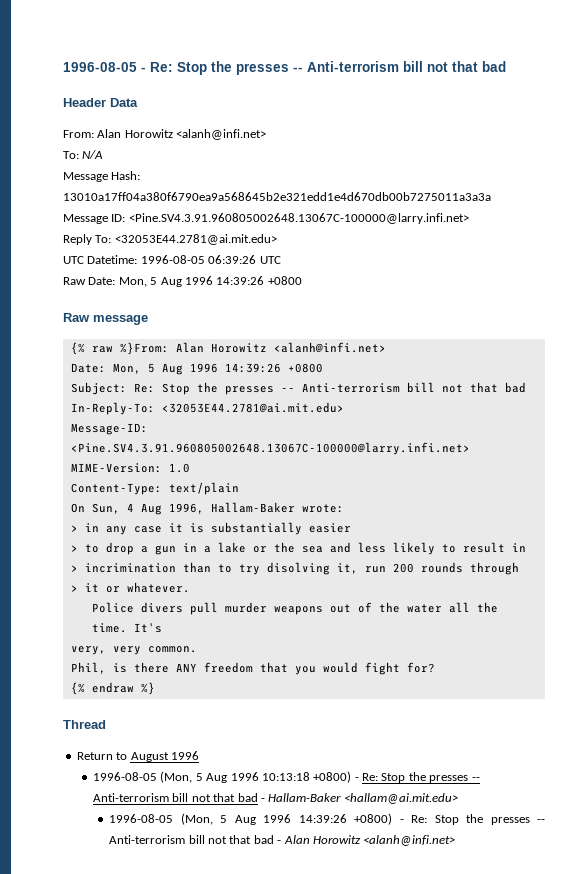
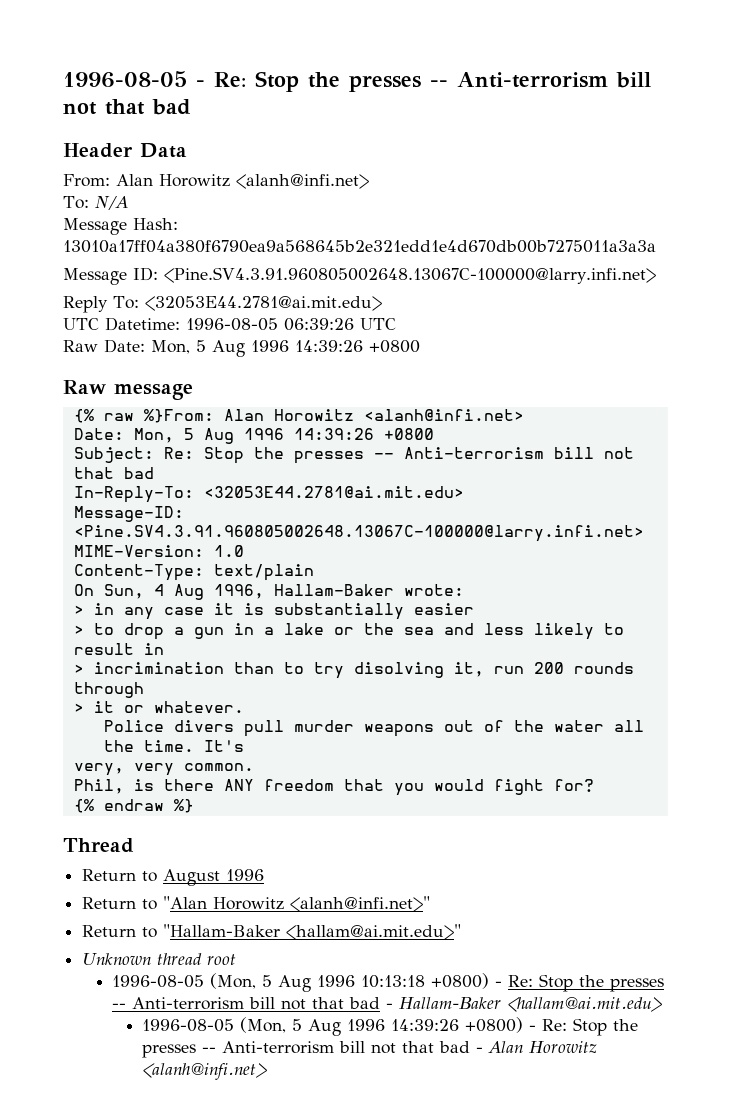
(199, 755) none -> [82,896,431,912] [82,924,462,940] [82,953,237,966] // Return to "Alan Horowitz <alanh@infi.net>" // Return to "Hallam-Baker <hallam@ai.mit.edu>" // Unknown thread root

